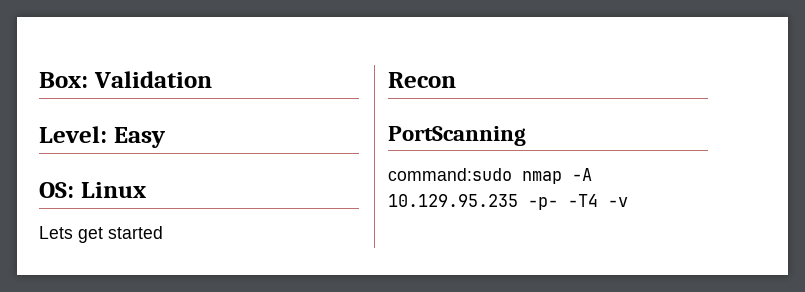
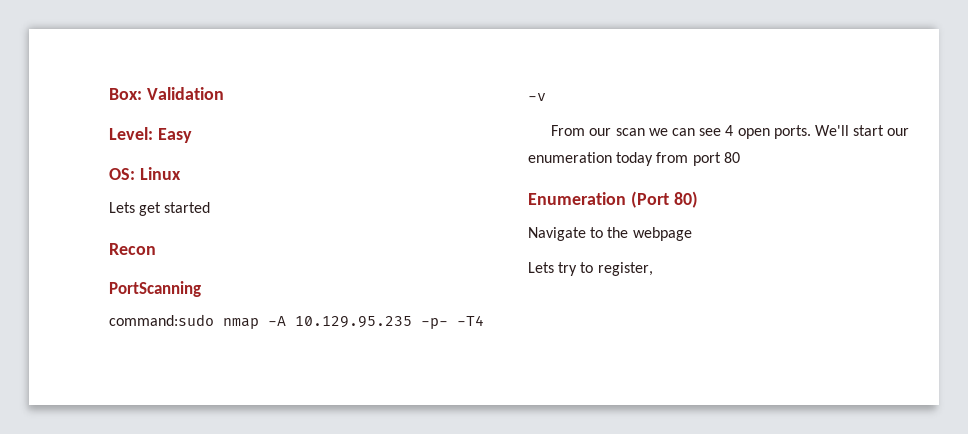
(628, 202) none -> [551,125,910,139] [528,152,740,166] [528,191,698,208] [528,227,692,241] [528,262,653,276] // From our scan we can see 4 open ports. We'll start our enumeration today from port 80 // Enumeration (Port 80) // Navigate to the webpage // Lets try to register,

